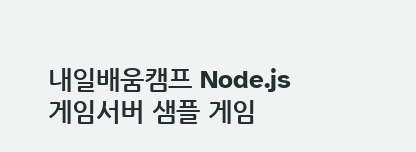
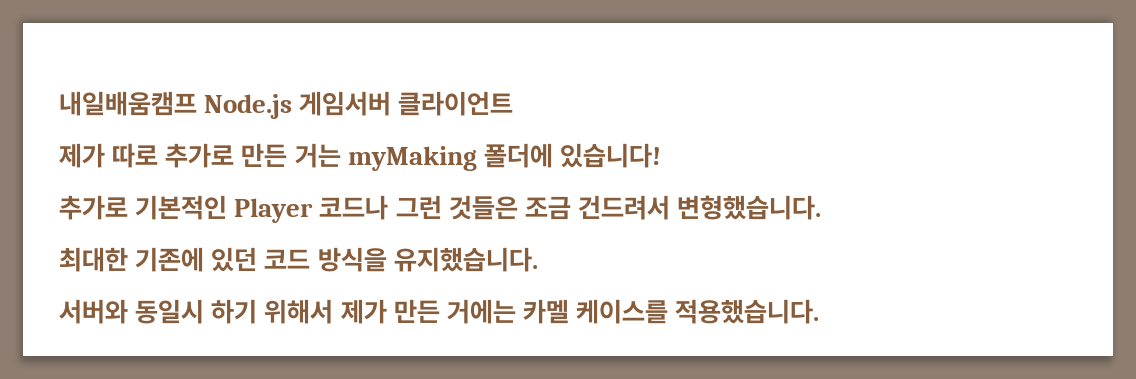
[152,100,256,124] 샘플 게임 -> [398,91,514,116] [59,143,662,171] [59,195,822,223] [59,247,538,272] [59,299,820,324] 클라이언트 // 제가 따로 추가로 만든 거는 myMaking 폴더에 있습니다! // 추가로 기본적인 Player 코드나 그런 것들은 조금 건드려서 변형했습니다. // 최대한 기존에 있던 코드 방식을 유지했습니다. // 서버와 동일시 하기 위해서 제가 만든 거에는 카멜 케이스를 적용했습니다.

